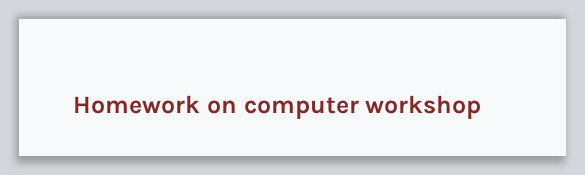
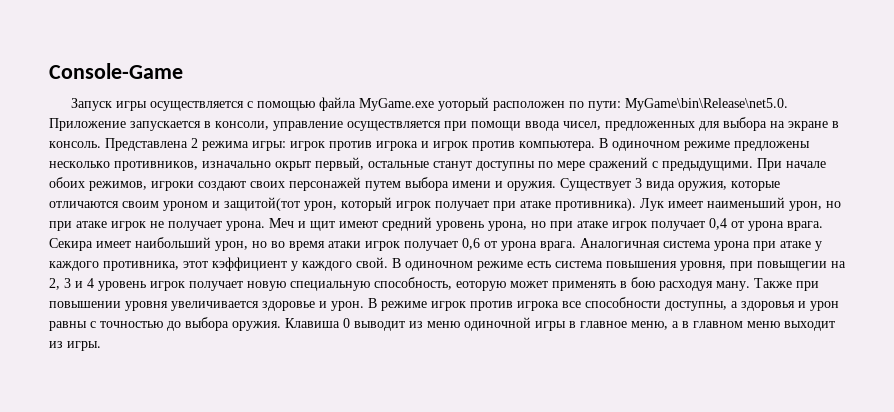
[73,95,482,119] Homework on computer workshop -> [49,63,183,79] [71,97,789,111] [49,117,839,131] [49,138,810,151] [49,157,826,171] [49,177,780,191] [49,197,841,211] [49,217,823,231] [49,237,822,251] [49,257,846,271] [49,277,819,291] [49,297,839,311] [49,317,835,331] [49,341,101,351] Console-Game // Запуск игры осуществляется с помощью файла MyGame.exe уоторый расположен по пути: MyGame\bin\Release\net5.0. Приложение запускается в консоли, управление осуществляется при помощи ввода чисел, предложенных для выбора на экране в консоль. Представлена 2 режима игры: игрок против игрока и игрок против компьютера. В одиночном режиме предложены несколько противников, изначально окрыт первый, остальные станут доступны по мере сражений с предыдущими. При начале обоих режимов, игроки создают своих персонажей путем выбора имени и оружия. Существует 3 вида оружия, которые отличаются своим уроном и защитой(тот урон, который игрок получает при атаке противника). Лук имеет наименьший урон, но при атаке игрок не получает урона. Меч и щит имеют средний уровень урона, но при атаке игрок получает 0,4 от урона врага. Секира имеет наибольший урон, но во время атаки игрок получает 0,6 от урона врага. Аналогичная система урона при атаке у каждого противника, этот кэффициент у каждого свой. В одиночном режиме есть система повышения уровня, при повыщегии на 2, 3 и 4 уровень игрок получает новую специальную способность, еоторую может применять в бою расходуя ману. Также при повышении уровня увеличивается здоровье и урон. В режиме игрок против игрока все способности доступны, а здоровья и урон равны с точностью до выбора оружия. Клавиша 0 выводит из меню одиночной игры в главное меню, а в главном меню выходит из игры.

